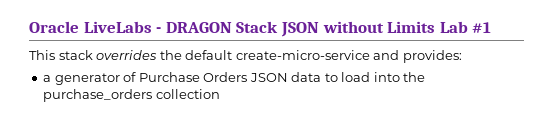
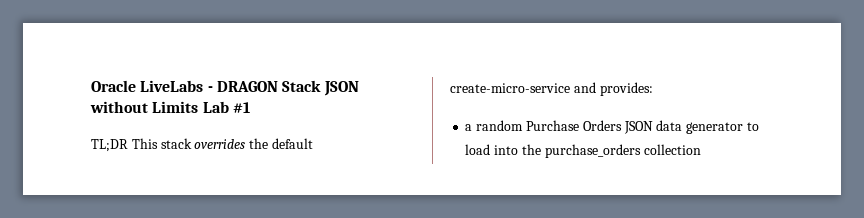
(492, 27) none -> [91,139,128,152] TL;DR
[54,72,137,85] generator of -> [476,120,524,131] random
(322, 77) none -> [686,122,744,134] generator

